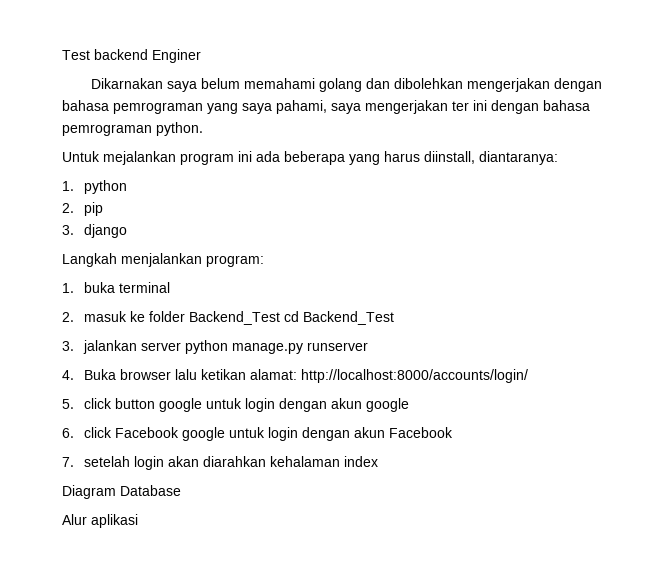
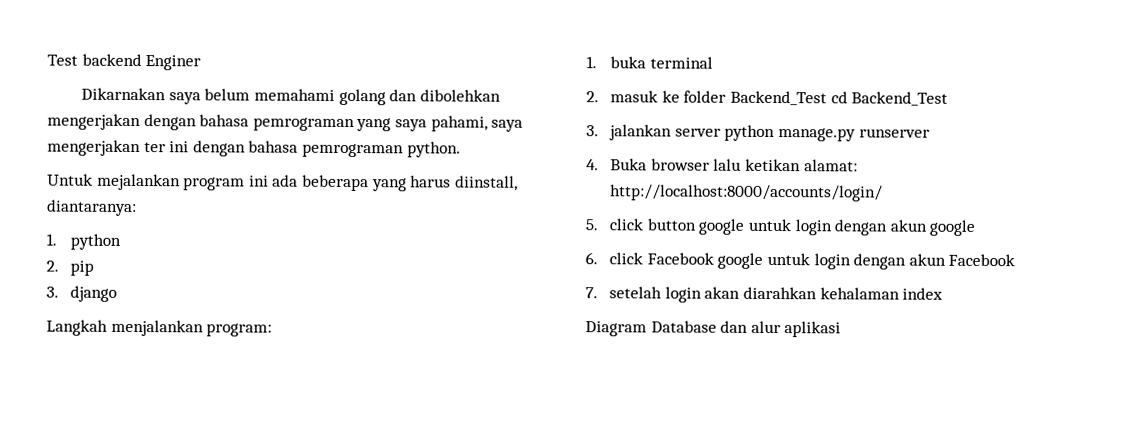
[62,514,87,525] // Alur -> [720,320,781,334] dan alur

